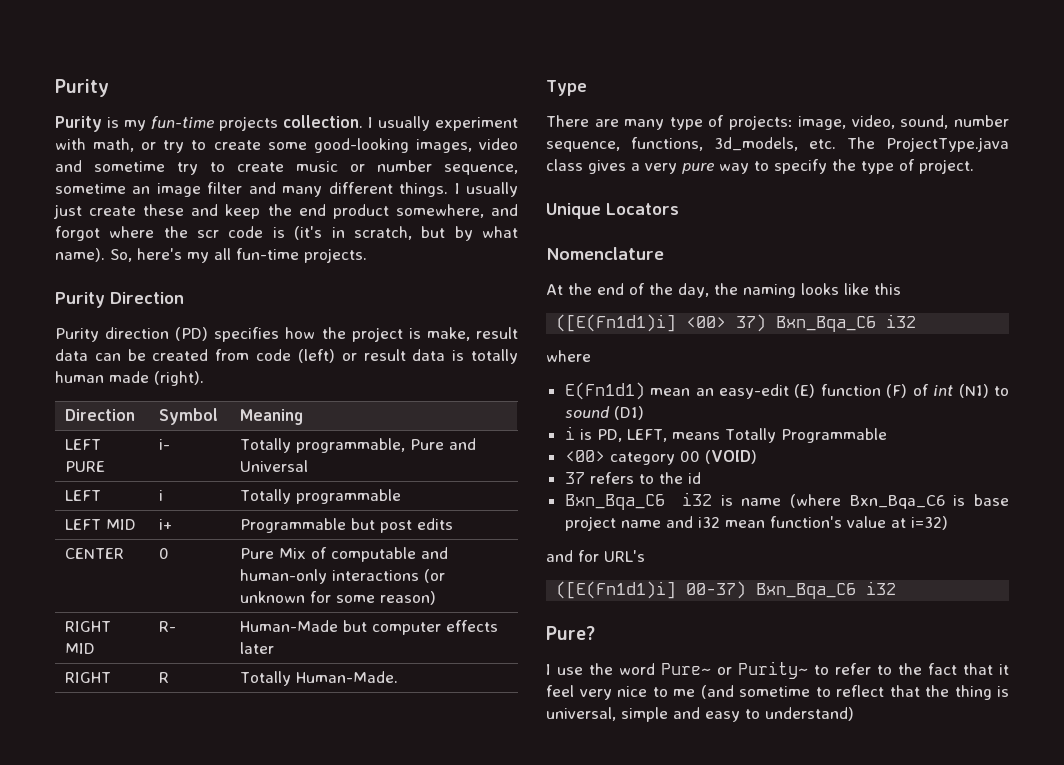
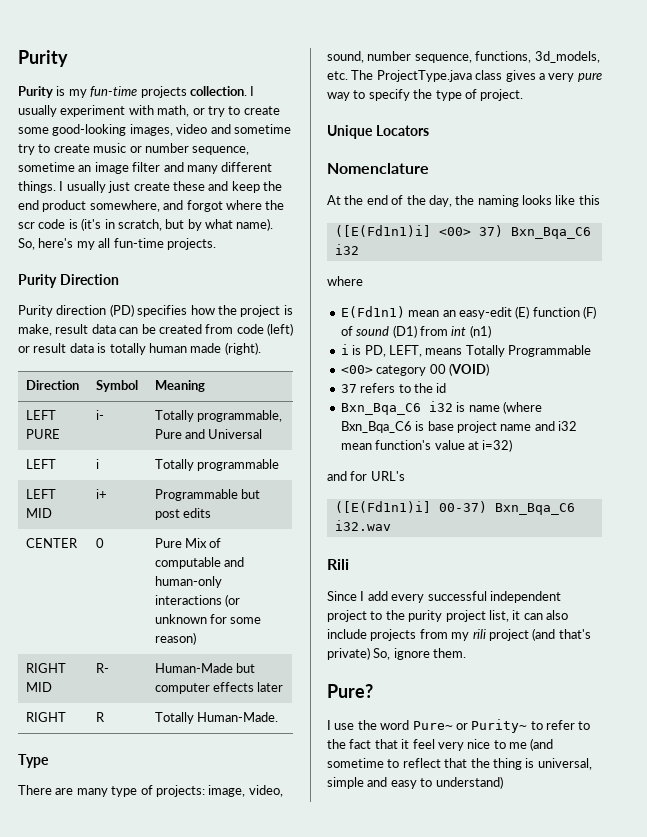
[556,314,677,332] ([E(Fn1d1)i] -> [334,225,431,237] ([E(Fd1n1)i]
[564,382,645,400] E(Fn1d1) -> [340,306,405,318] E(Fd1n1)
[933,384,1009,398] int (N1) to -> (353, 331) none
(644, 413) none -> [419,325,491,338] from int (n1)
[556,581,677,599] ([E(Fn1d1)i] -> [334,501,431,513] ([E(Fd1n1)i]
[866,581,897,595] i32 -> [334,520,391,531] [327,559,349,570] [327,591,561,603] [327,610,568,622] [327,628,591,641] [327,647,467,660] i32.wav // Rili // Since I add every successful independent project to the purity project list, it can also include projects from my rili project (and that's private) So, ignore them.

